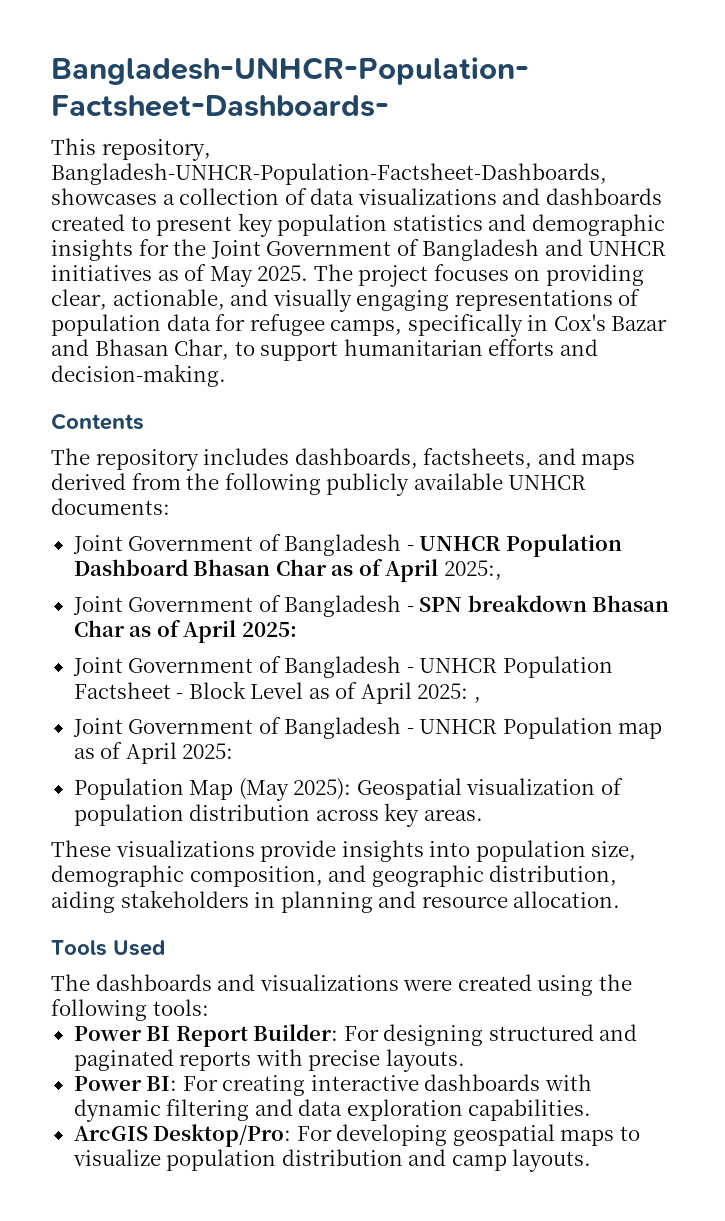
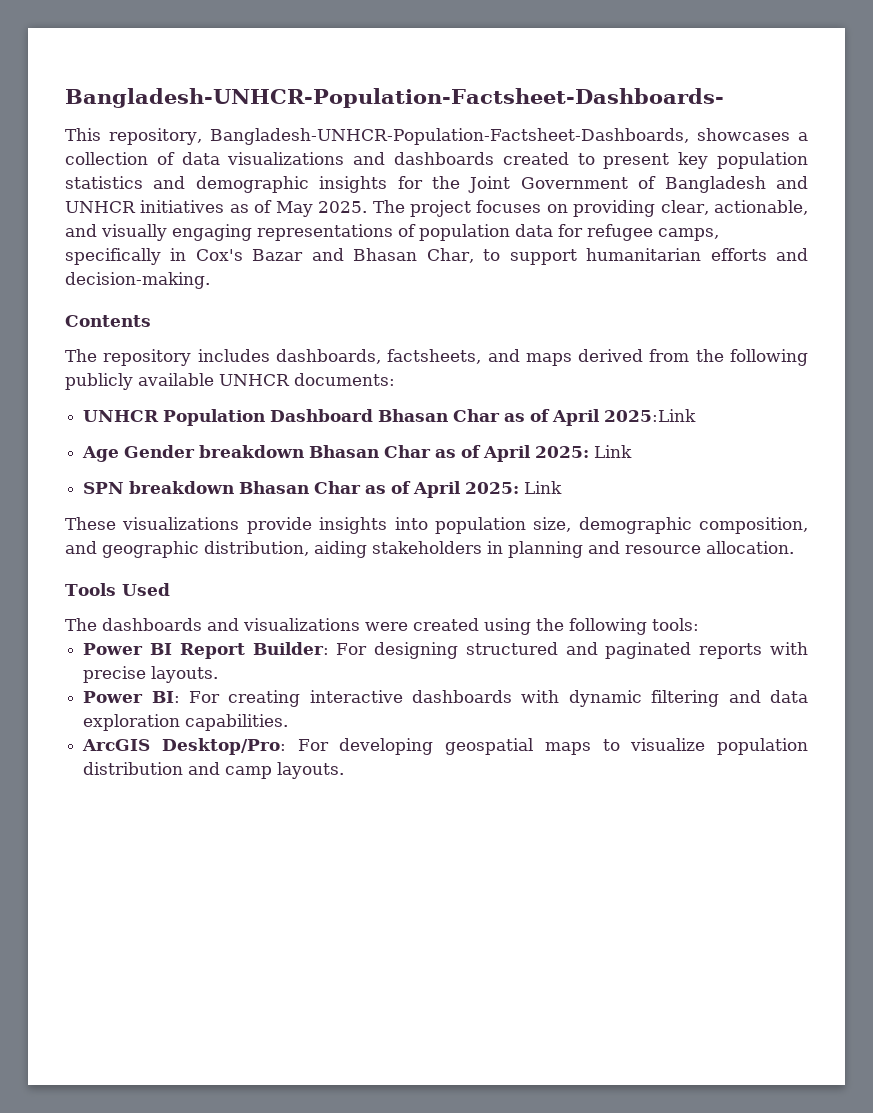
[72,534,414,556] Joint Government of Bangladesh - -> (395, 379) none
[443,560,502,580] [72,595,414,617] 2025:, // Joint Government of Bangladesh - -> [604,409,697,422] [82,445,633,462] 2025:Link // Age Gender breakdown Bhasan Char as of April 2025: Link //
[72,656,613,678] [73,681,481,704] [72,717,663,739] [73,742,234,764] [73,778,623,801] [73,803,483,827] // Joint Government of Bangladesh - UNHCR Population Factsheet - Block Level as of April 2025: , // Joint Government of Bangladesh - UNHCR Population map as of April 2025: // Population Map (May 2025): Geospatial visualization of population distribution across key areas. -> [524,481,563,494] Link

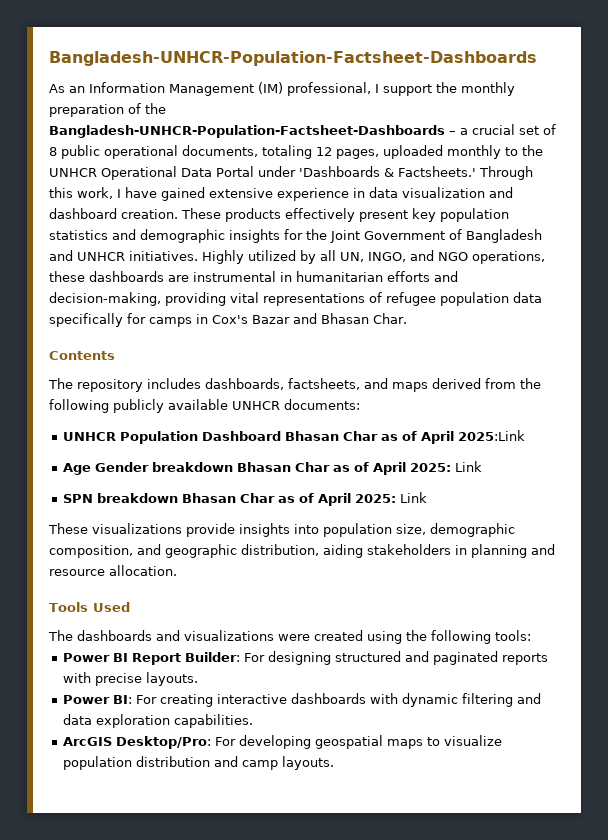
[65,88,724,108] [65,128,808,145] [65,152,595,165] Bangladesh-UNHCR-Population-Factsheet-Dashboards- // This repository, Bangladesh-UNHCR-Population-Factsheet-Dashboards, showcases a collection of data visualizations and dashboards created to -> [49,51,537,66] [49,82,515,96] [49,103,166,117] [49,124,556,138] [49,145,543,159] [49,166,533,180] [49,187,513,201] [49,208,355,222] Bangladesh-UNHCR-Population-Factsheet-Dashboards // As an Information Management (IM) professional, I support the monthly preparation of the Bangladesh-UNHCR-Population-Factsheet-Dashboards – a crucial set of 8 public operational documents, totaling 12 pages, uploaded monthly to the UNHCR Operational Data Portal under 'Dashboards & Factsheets.' Through this work, I have gained extensive experience in data visualization and dashboard creation. These products effectively
[140,200,808,217] [65,224,252,241] initiatives as of May 2025. The project focuses on providing clear, actionable, and visually engaging -> [129,250,545,264] [49,271,458,282] [49,292,259,306] initiatives. Highly utilized by all UN, INGO, and NGO operations, these dashboards are instrumental in humanitarian efforts and decision-making, providing vital
(416, 230) none -> [386,292,436,306] refugee
[558,224,719,241] [65,248,161,265] for refugee camps, specifically -> [49,313,192,327] specifically for camps
[426,248,808,265] [65,272,210,289] Char, to support humanitarian efforts and decision-making. -> [373,313,407,324] Char.

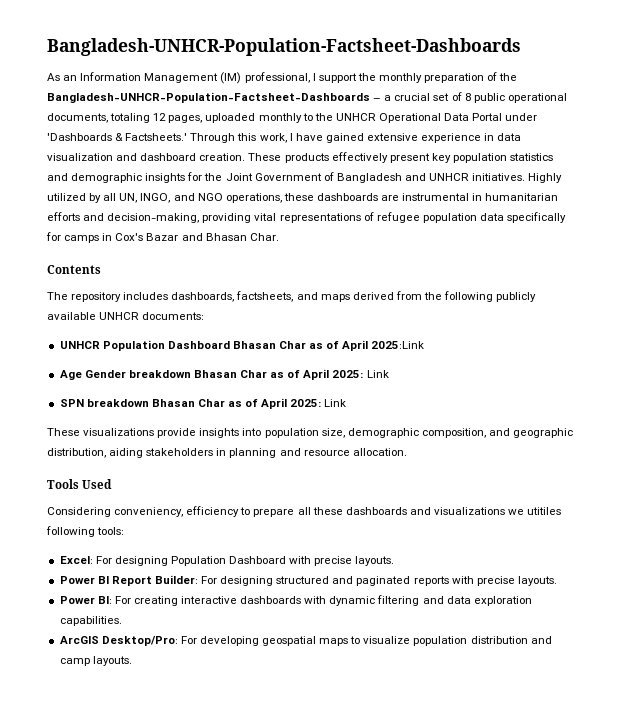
[48,630,531,644] The dashboards and visualizations were created using the following tools: -> [47,506,562,517] [46,526,125,537] [59,556,395,566] Considering conveniency, efficiency to prepare all these dashboards and visualizations we utitiles following tools: // Excel: For designing Population Dashboard with precise layouts.

